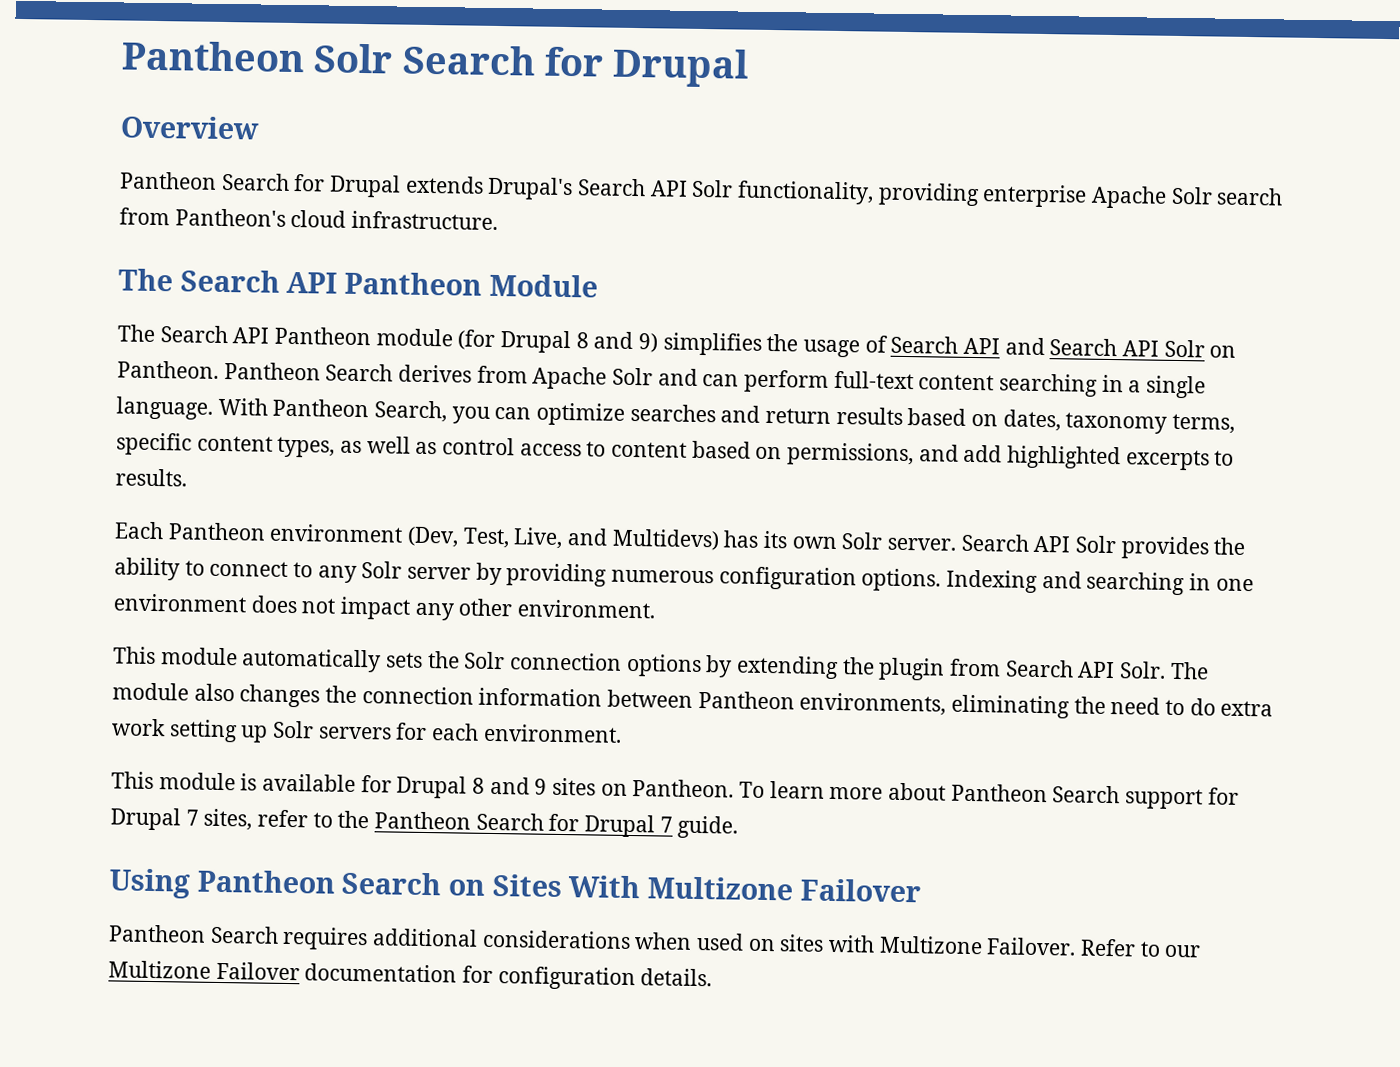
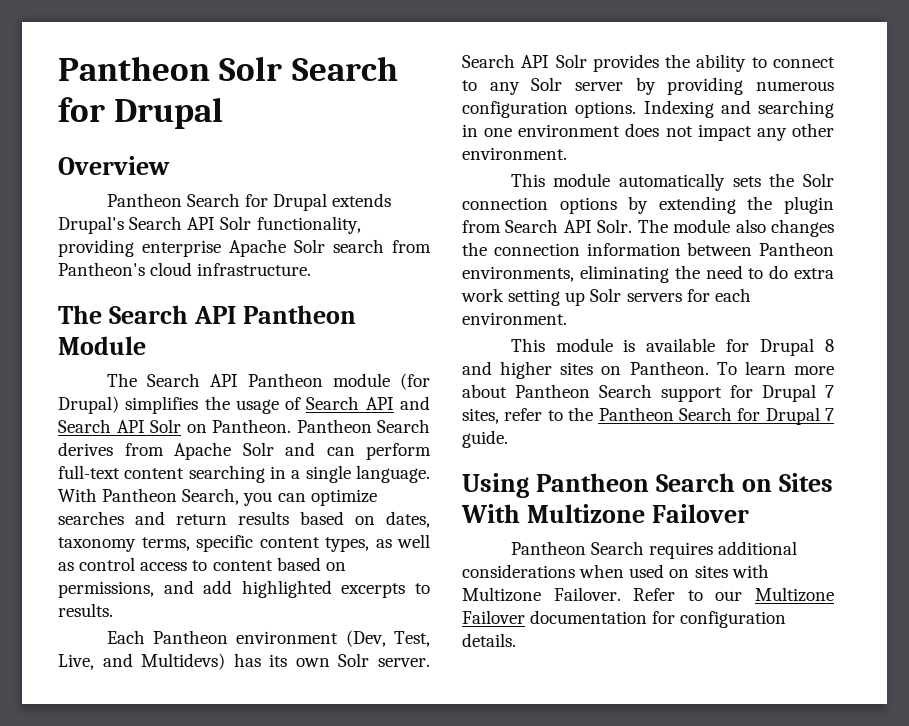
[500,330,659,354] Drupal 8 and 9) -> [58,396,119,414] Drupal)
[534,778,548,795] 9 -> [500,361,553,379] higher

